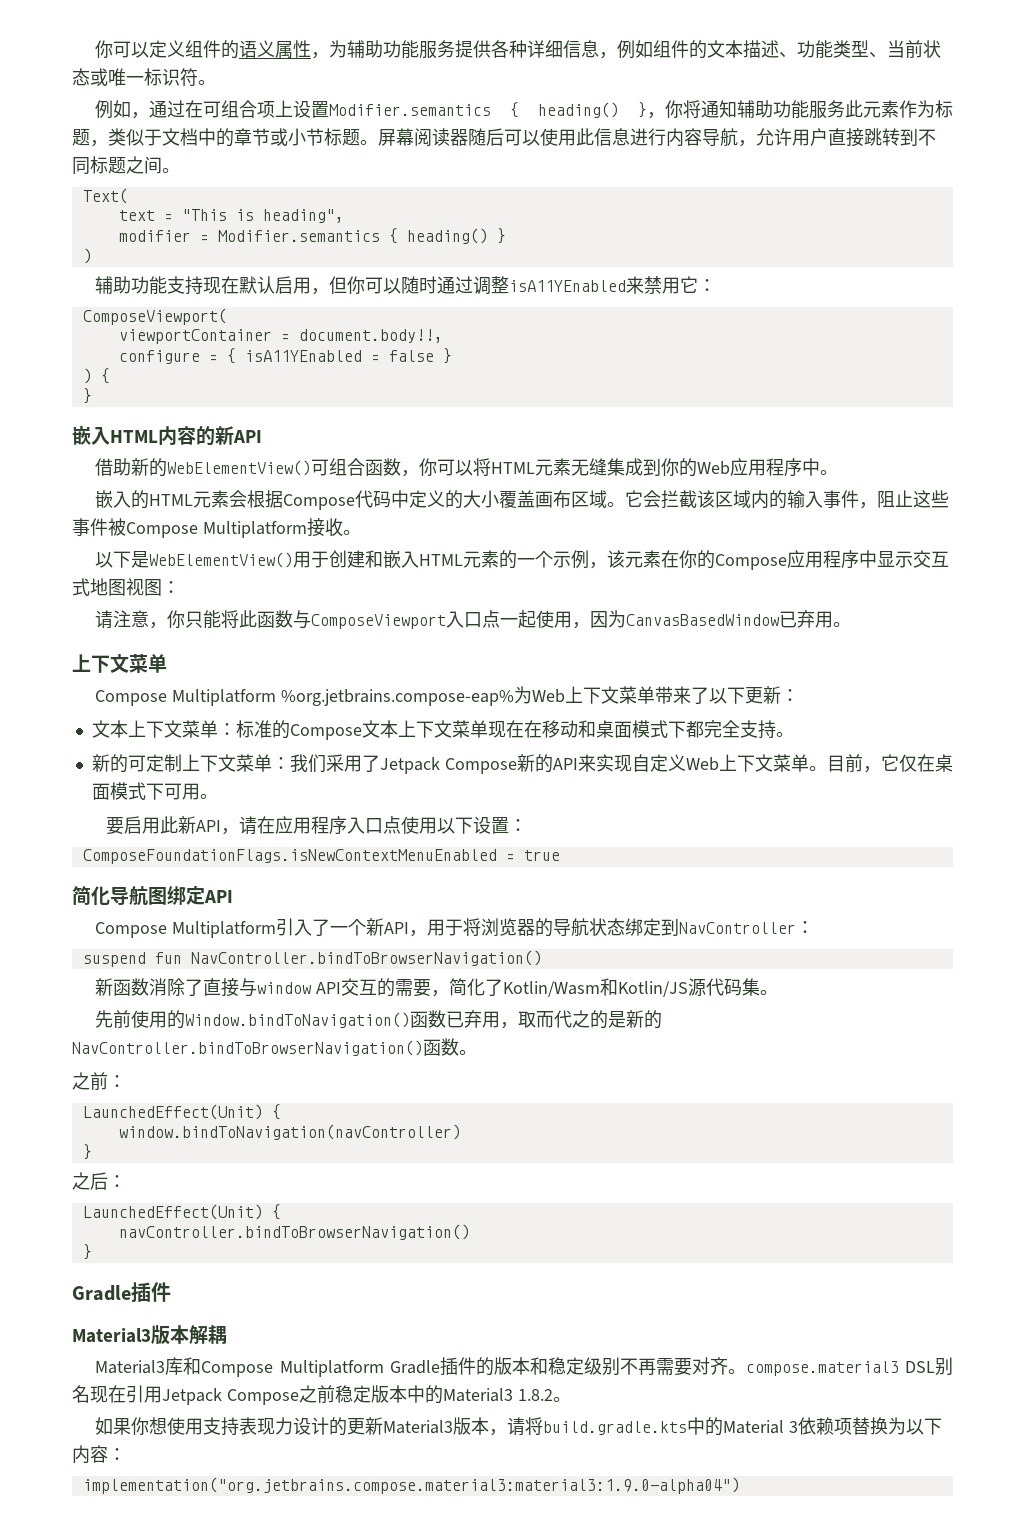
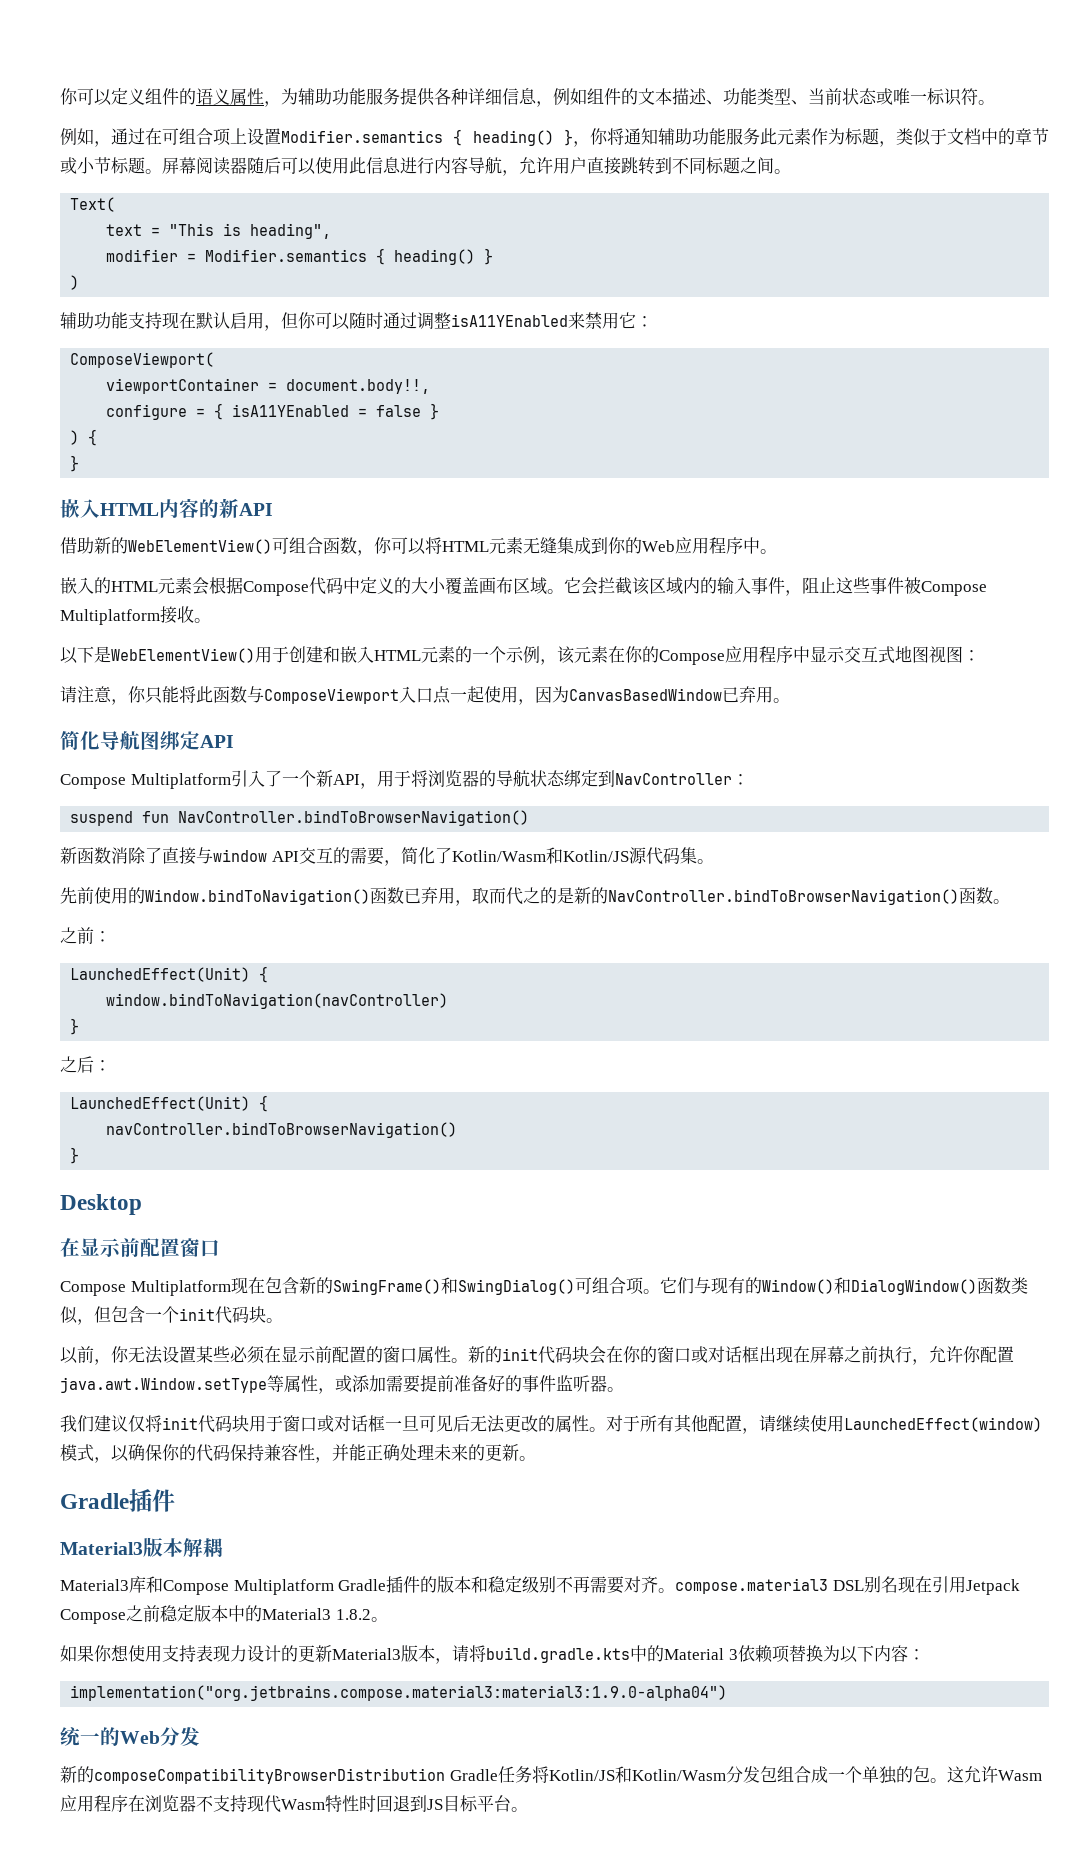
[72,654,167,673] [95,686,800,706] [91,720,794,740] [91,754,953,774] [91,782,218,800] [105,816,527,835] [82,849,560,864] // 上下文菜单 // Compose Multiplatform %org.jetbrains.compose-eap%为Web上下文菜单带来了以下更新： // 文本上下文菜单：标准的Compose文本上下文菜单现在在移动和桌面模式下都完全支持。 // 新的可定制上下文菜单：我们采用了Jetpack Compose新的API来实现自定义Web上下文菜单。目前，它仅在桌面模式下可用。 // 要启用此新API，请在应用程序入口点使用以下设置： // ComposeFoundationFlags.isNewContextMenuEnabled = true -> (790, 700) none
(92, 1252) none -> [60,1194,142,1215] [60,1238,220,1257] [60,1277,1028,1296] [60,1306,283,1325] [60,1346,1014,1365] [60,1375,624,1394] [60,1414,1042,1434] [60,1444,536,1463] // Desktop // 在显示前配置窗口 // Compose Multiplatform现在包含新的SwingFrame()和SwingDialog()可组合项。它们与现有的Window()和DialogWindow()函数类似，但包含一个init代码块。 // 以前，你无法设置某些必须在显示前配置的窗口属性。新的init代码块会在你的窗口或对话框出现在屏幕之前执行，允许你配置java.awt.Window.setType等属性，或添加需要提前准备好的事件监听器。 // 我们建议仅将init代码块用于窗口或对话框一旦可见后无法更改的属性。对于所有其他配置，请继续使用LaunchedEffect(window)模式，以确保你的代码保持兼容性，并能正确处理未来的更新。
(740, 1485) none -> [60,1727,200,1746] [60,1766,1042,1784] [60,1795,528,1813] // 统一的Web分发 // 新的composeCompatibilityBrowserDistribution Gradle任务将Kotlin/JS和Kotlin/Wasm分发包组合成一个单独的包。这允许Wasm应用程序在浏览器不支持现代Wasm特性时回退到JS目标平台。

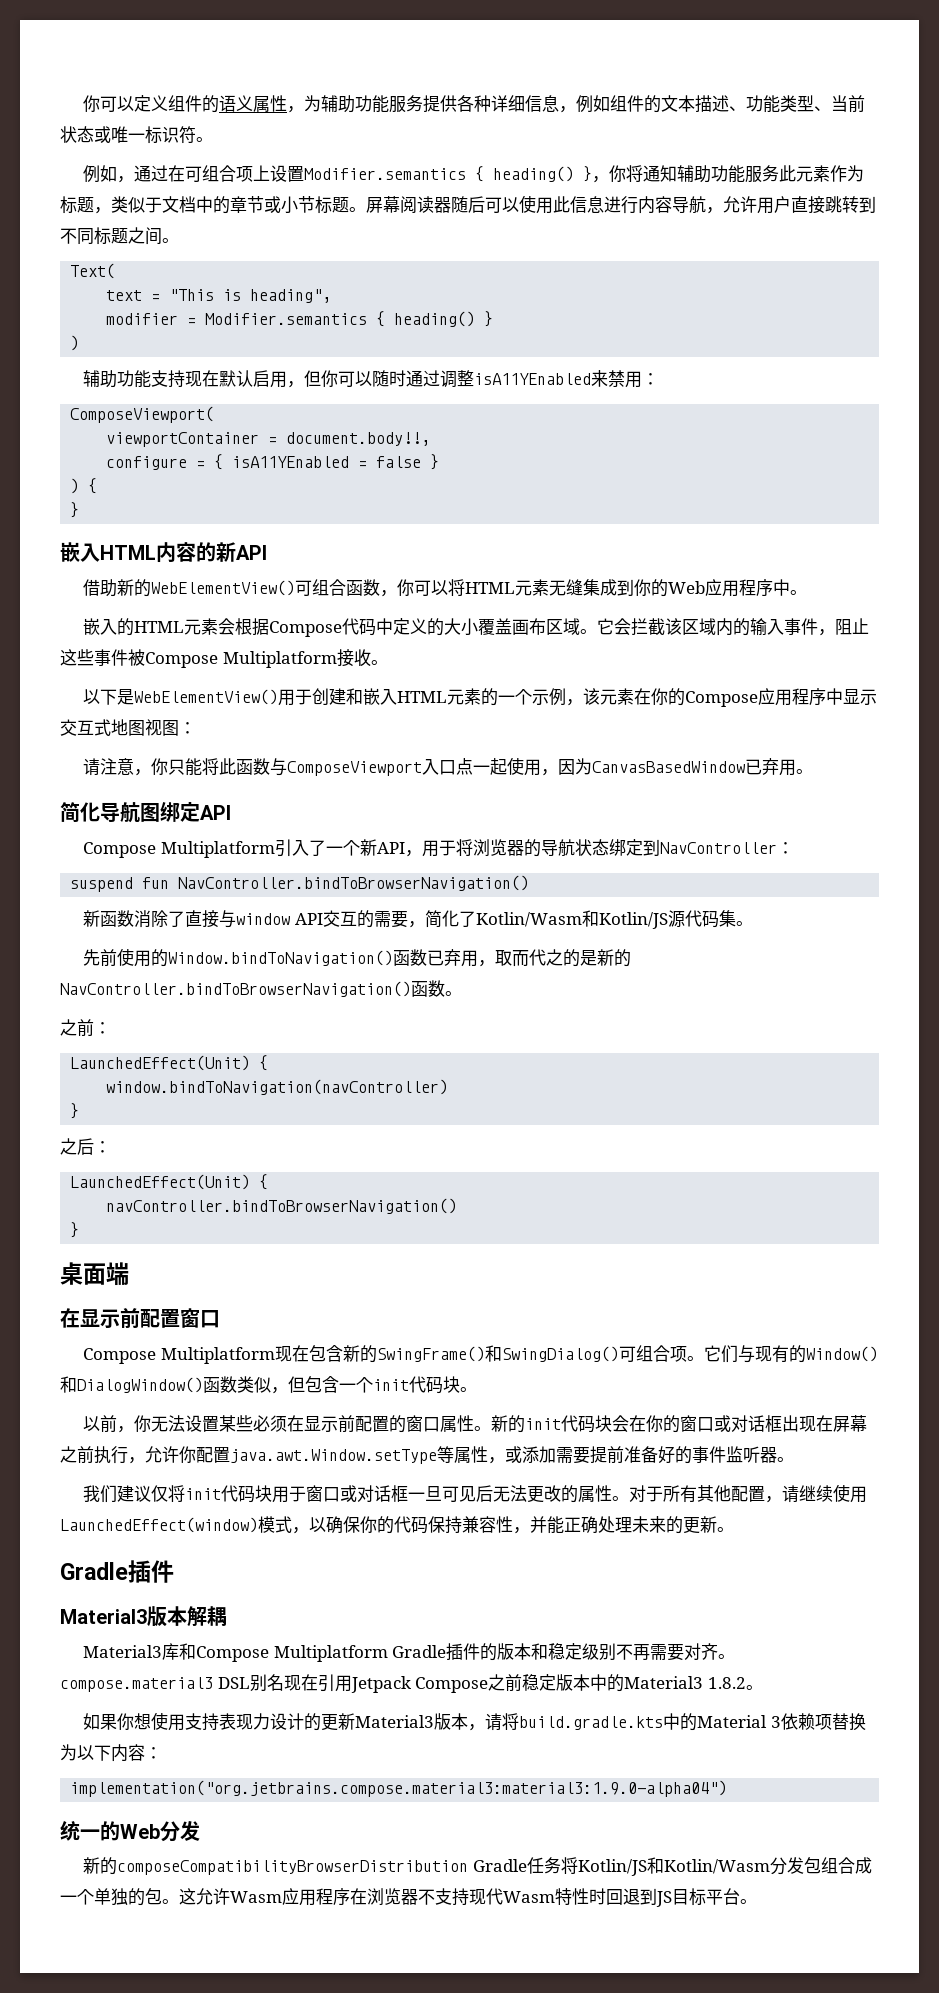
[619,312,636,329] 它 -> (643, 379) none
[60,1194,142,1215] Desktop -> [60,1262,129,1286] 桌面端

